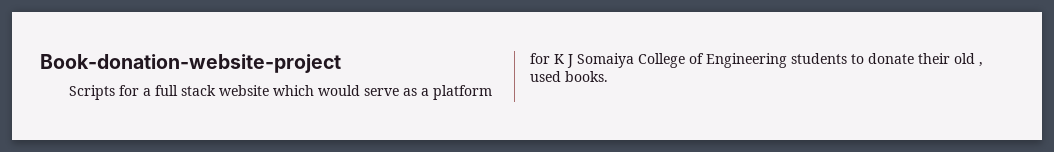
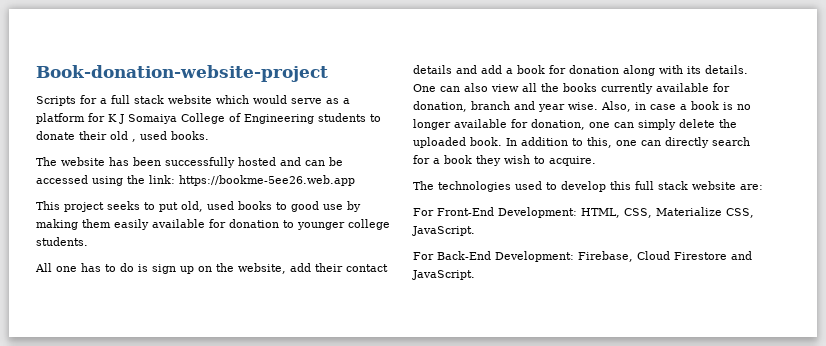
(608, 76) none -> [36,157,343,168] [36,175,355,186] [36,201,361,212] [36,219,390,230] [36,237,88,246] [35,263,388,274] [413,65,748,76] [413,83,730,94] [413,101,751,112] [413,119,737,130] [413,137,750,148] [413,155,596,166] [413,181,763,192] [413,207,754,218] [412,226,475,236] [413,251,752,262] [412,270,475,280] // The website has been successfully hosted and can be accessed using the link: https://bookme-5ee26.web.app // This project seeks to put old, used books to good use by making them easily available for donation to younger college students. // All one has to do is sign up on the website, add their contact details and add a book for donation along with its details. One can also view all the books currently available for donation, branch and year wise. Also, in case a book is no longer available for donation, one can simply delete the uploaded book. In addition to this, one can directly search for a book they wish to acquire. // The technologies used to develop this full stack website are: // For Front-End Development: HTML, CSS, Materialize CSS, JavaScript. // For Back-End Development: Firebase, Cloud Firestore and JavaScript.

